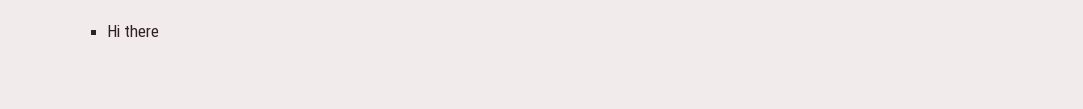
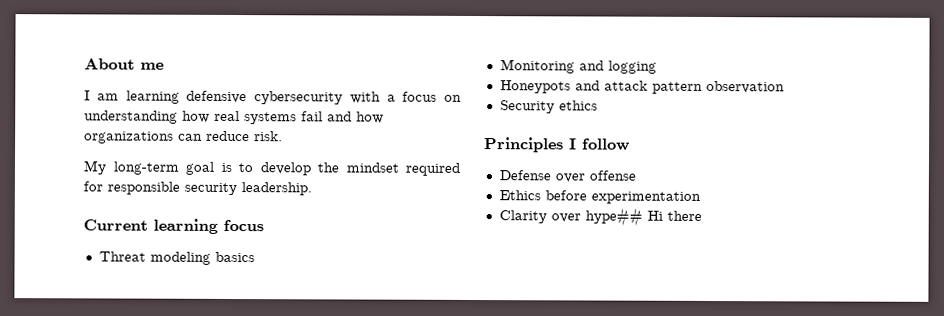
(106, 31) none -> [84,58,164,70] [84,90,462,105] [84,110,384,125] [84,130,283,144] [83,160,460,176] [83,181,312,196] [83,218,264,234] [98,251,255,265] [499,59,657,74] [499,80,785,94] [499,100,598,114] [484,137,630,153] [498,170,636,183] [498,190,701,204] [498,207,643,227] About me // I am learning defensive cybersecurity with a focus on understanding how real systems fail and how organizations can reduce risk. // My long-term goal is to develop the mindset required for responsible security leadership. // Current learning focus // Threat modeling basics // Monitoring and logging // Honeypots and attack pattern observation // Security ethics // Principles I follow // Defense over offense // Ethics before experimentation // Clarity over hype##

